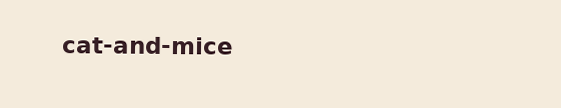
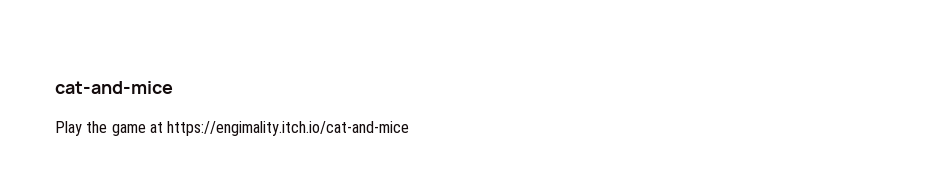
(234, 45) none -> [55,121,410,136] // Play the game at https://engimality.itch.io/cat-and-mice

